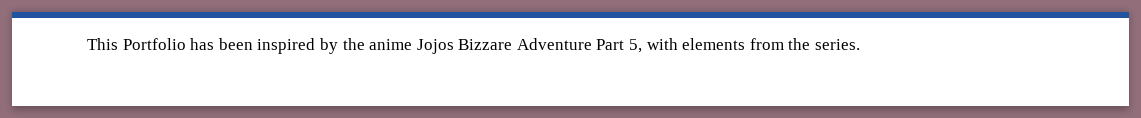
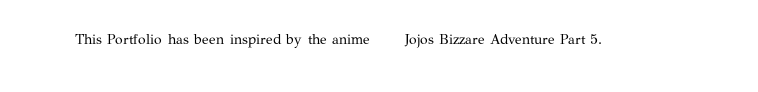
[629,38,861,53] 5, with elements from the series. -> [590,34,602,44] 5.

